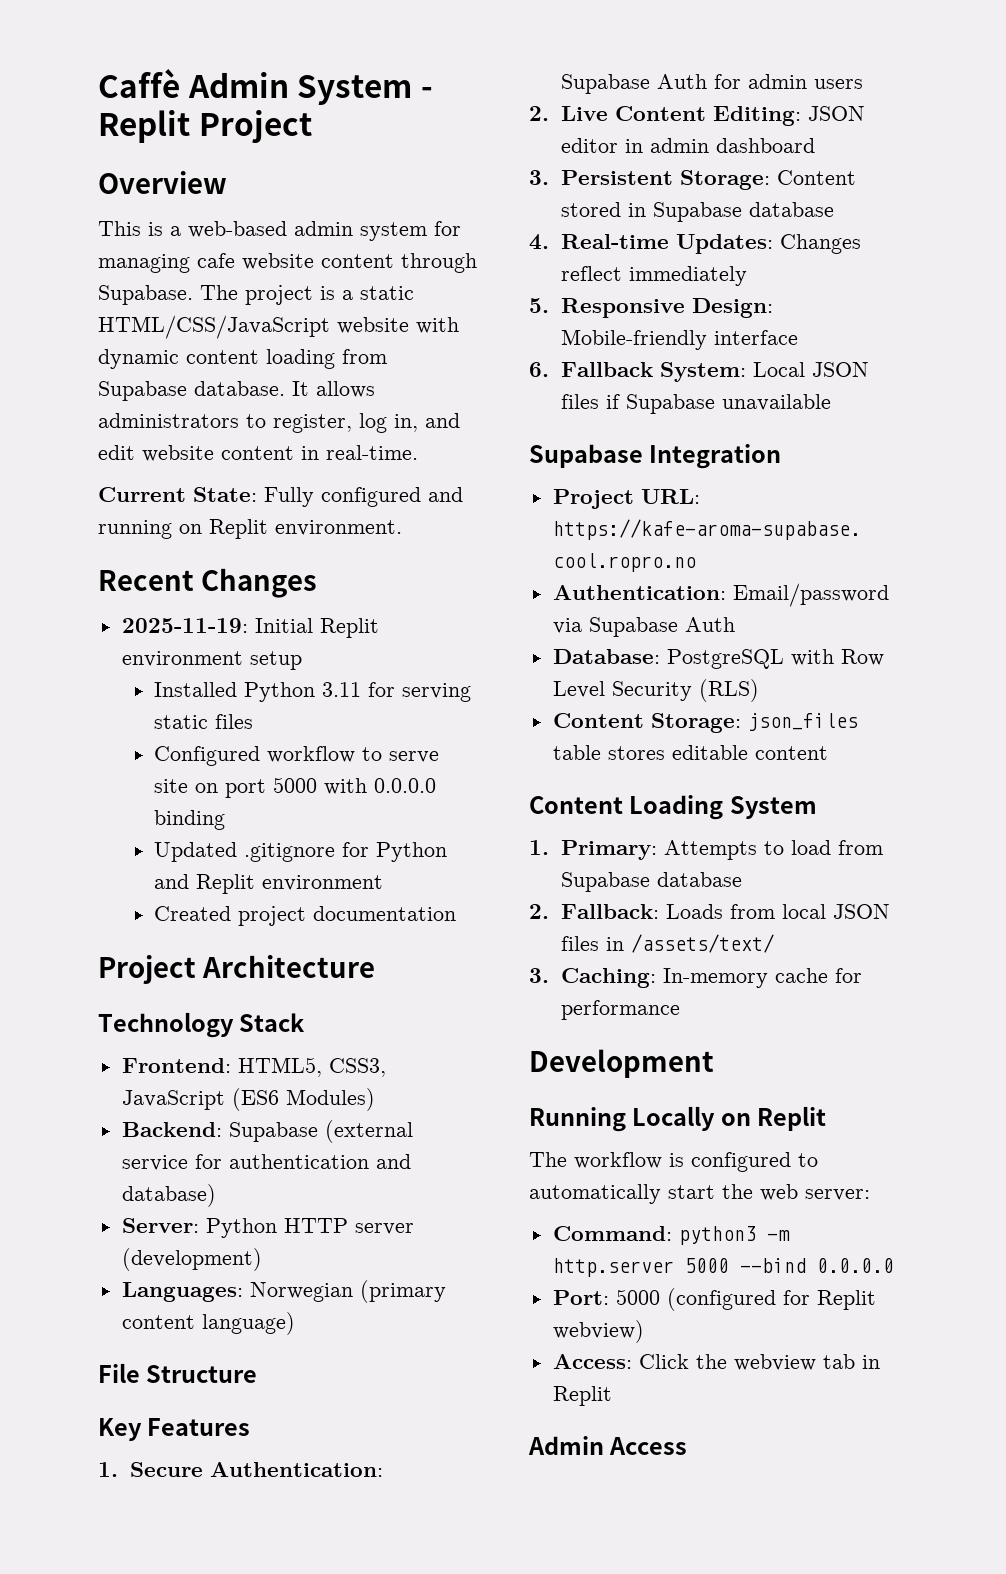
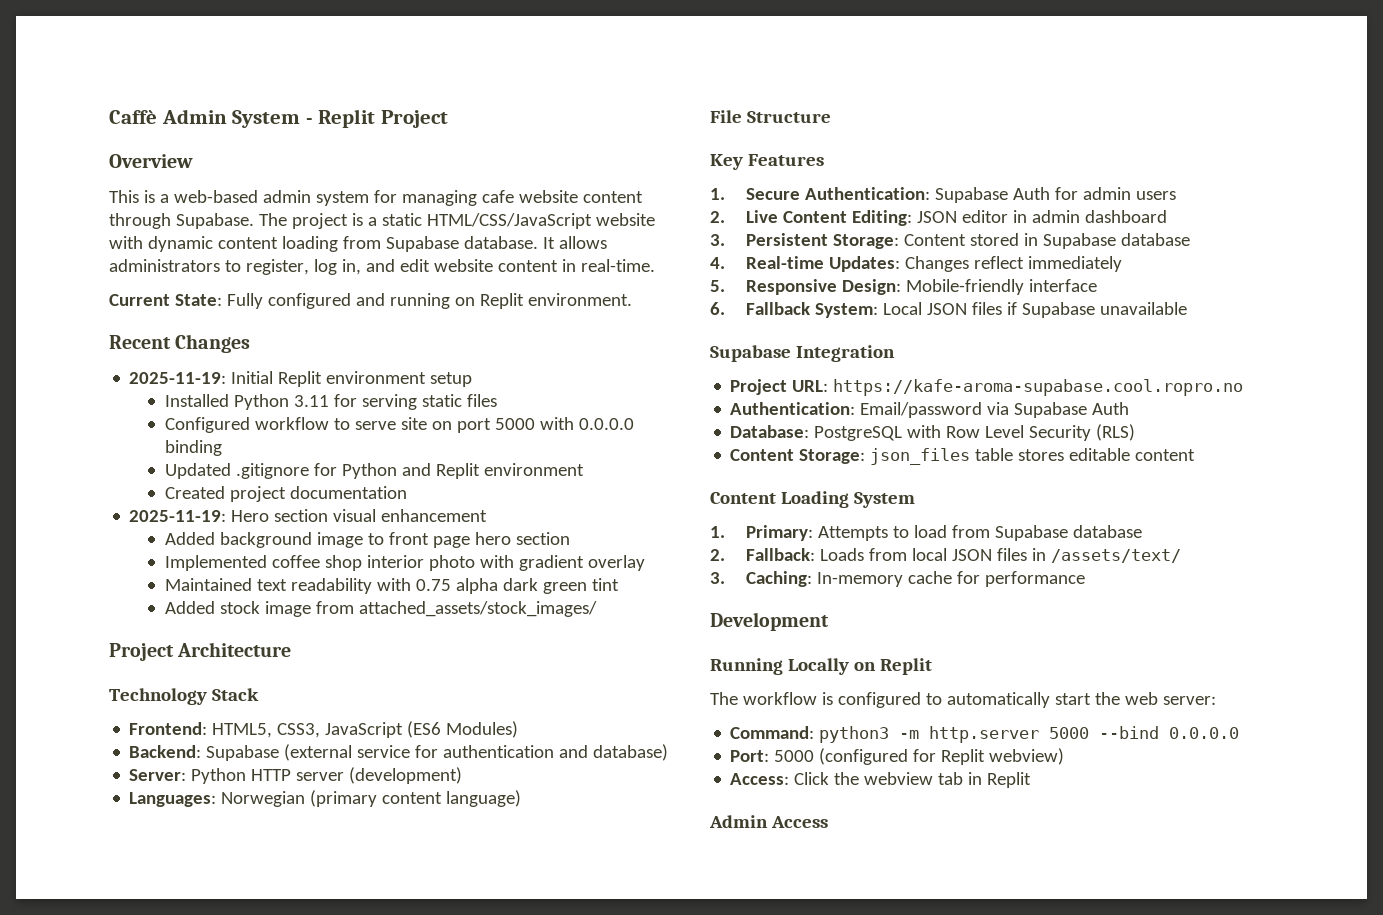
(456, 913) none -> [129,509,488,522] [164,532,570,548] [164,555,645,571] [164,578,619,594] [164,601,597,617] // 2025-11-19: Hero section visual enhancement // Added background image to front page hero section // Implemented coffee shop interior photo with gradient overlay // Maintained text readability with 0.75 alpha dark green tint // Added stock image from attached_assets/stock_images/

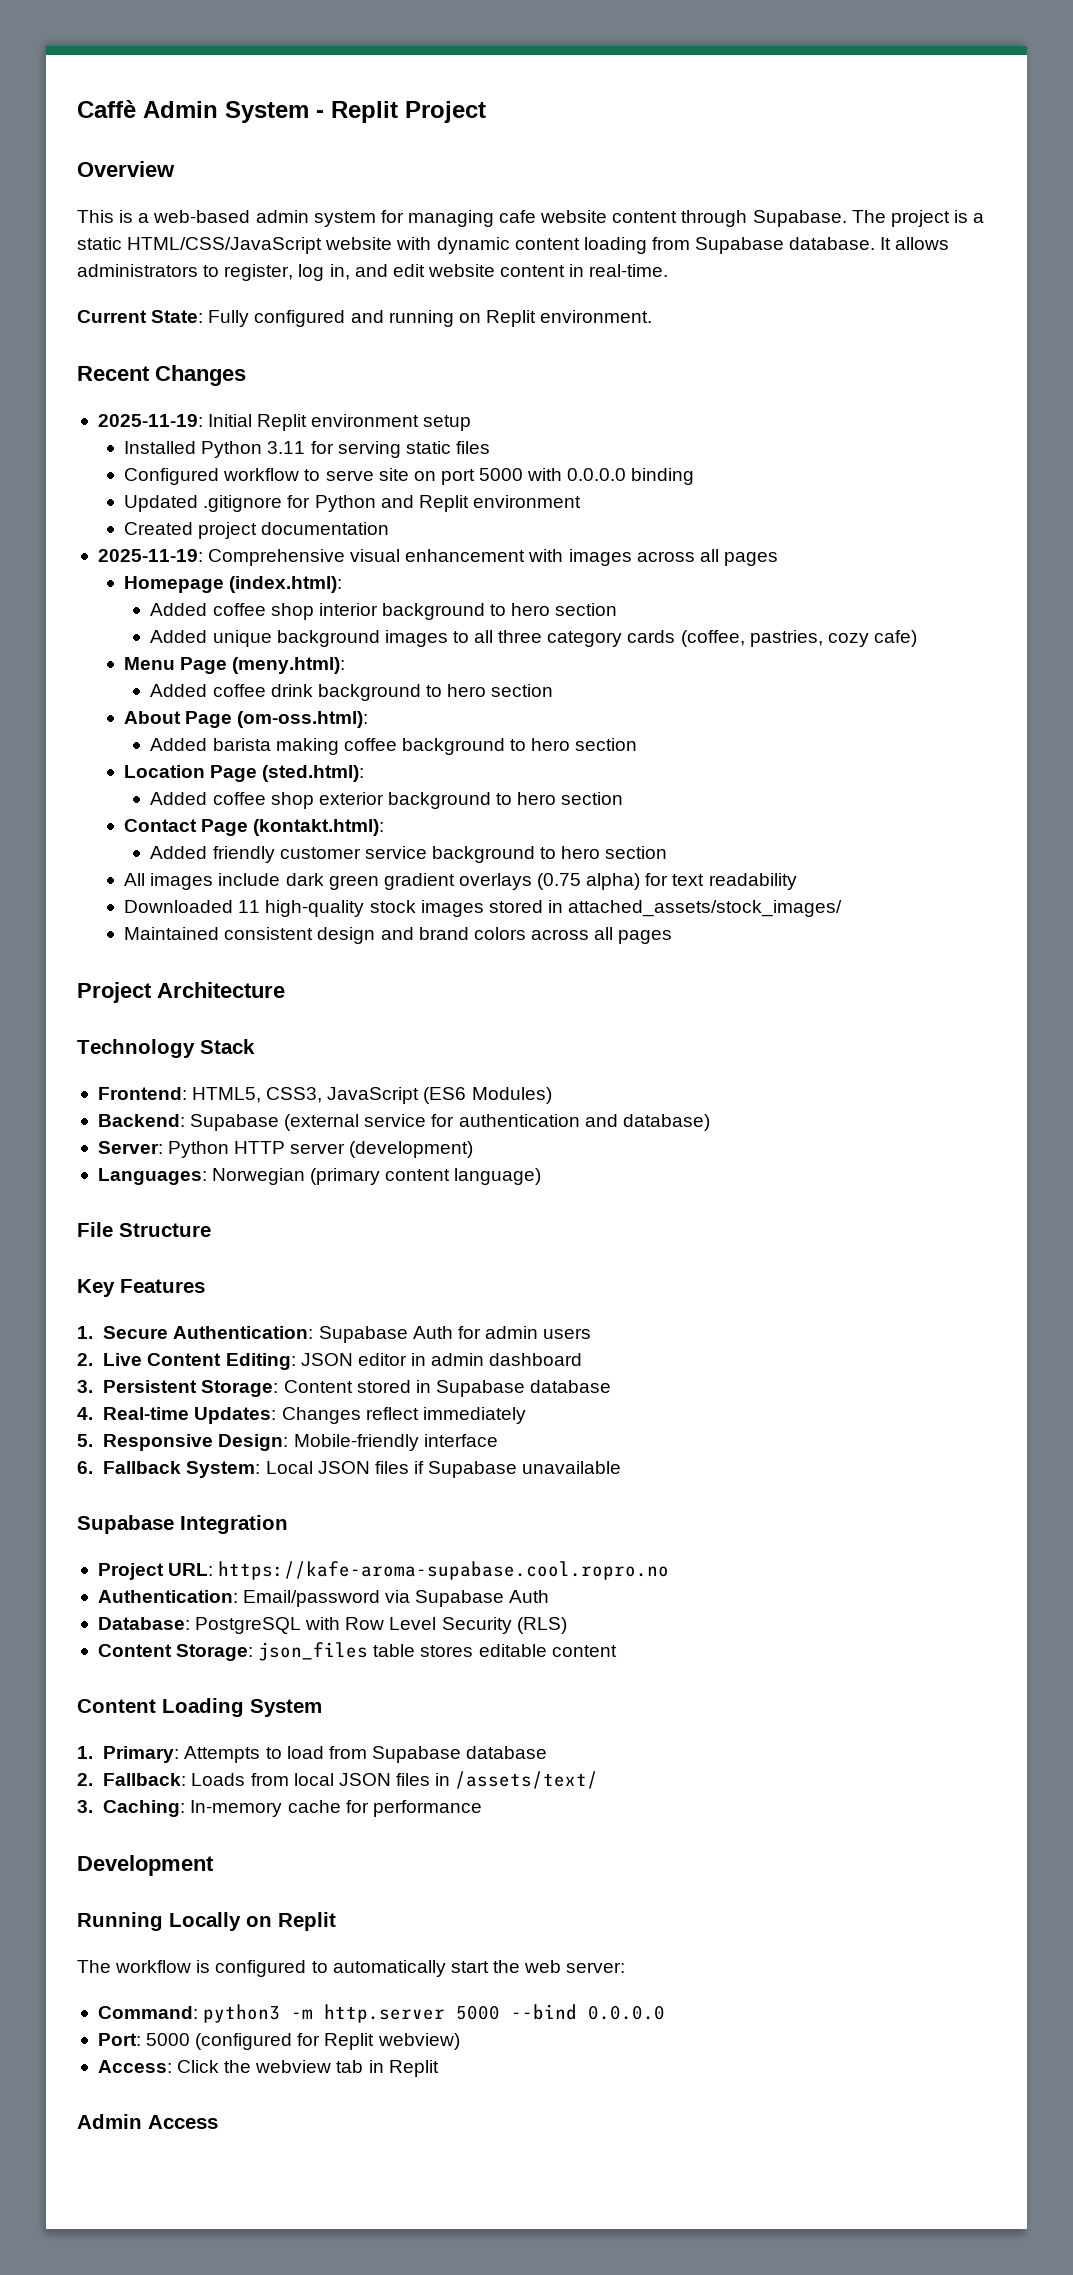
[231,509,329,522] Hero section -> [208,549,346,566] Comprehensive
[164,532,570,548] [164,555,645,571] [164,578,619,594] [164,601,597,617] // Added background image to front page hero section // Implemented coffee shop interior photo with gradient overlay // Maintained text readability with 0.75 alpha dark green tint // Added stock image from attached_assets/stock_images/ -> [528,549,778,566] [124,576,343,593] [150,603,618,620] [150,630,917,647] [124,657,346,674] [150,684,554,701] [124,711,369,728] [150,738,638,755] [124,765,365,782] [150,792,624,809] [124,819,385,836] [150,846,668,863] [124,873,797,890] [124,900,843,917] [124,927,673,944] with images across all pages // Homepage (index.html): // Added coffee shop interior background to hero section // Added unique background images to all three category cards (coffee, pastries, cozy cafe) // Menu Page (meny.html): // Added coffee drink background to hero section // About Page (om-oss.html): // Added barista making coffee background to hero section // Location Page (sted.html): // Added coffee shop exterior background to hero section // Contact Page (kontakt.html): // Added friendly customer service background to hero section // All images include dark green gradient overlays (0.75 alpha) for text readability // Downloaded 11 high-quality stock images stored in attached_assets/stock_images/ // Maintained consistent design and brand colors across all pages

